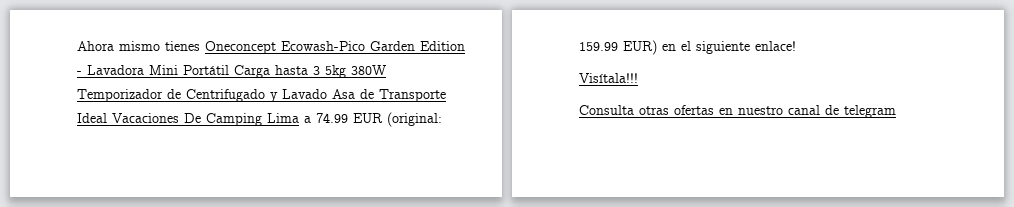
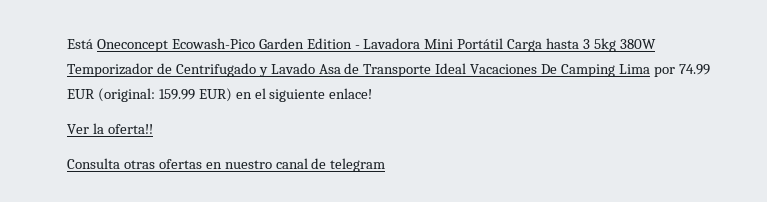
[77,41,200,51] Ahora mismo tienes -> [67,39,93,49] Está
[304,116,311,123] a -> [653,67,675,77] por
[579,73,638,83] Visítala!!! -> [67,123,153,134] Ver la oferta!!

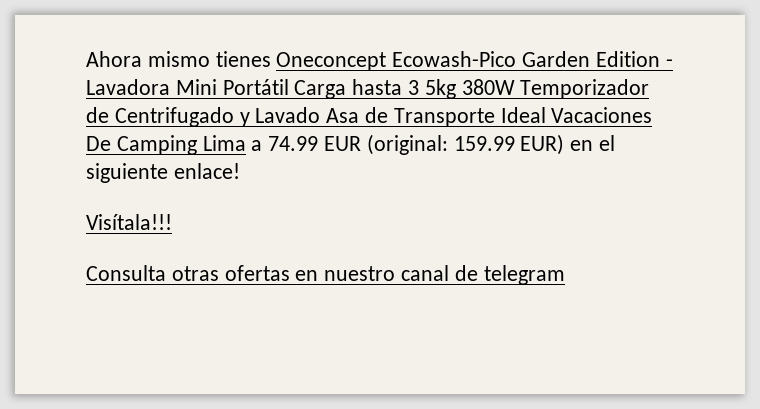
[67,39,93,49] Está -> [86,51,271,67] Ahora mismo tienes
[653,67,675,77] por -> [251,140,263,151] a
[67,123,153,134] Ver la oferta!! -> [86,214,172,230] Visítala!!!

